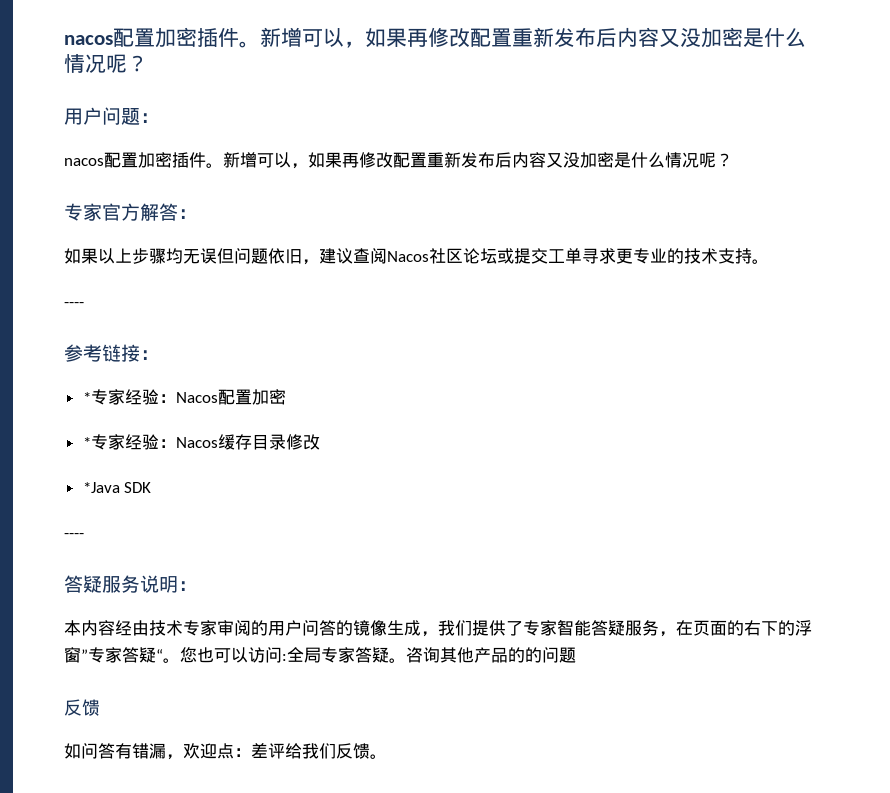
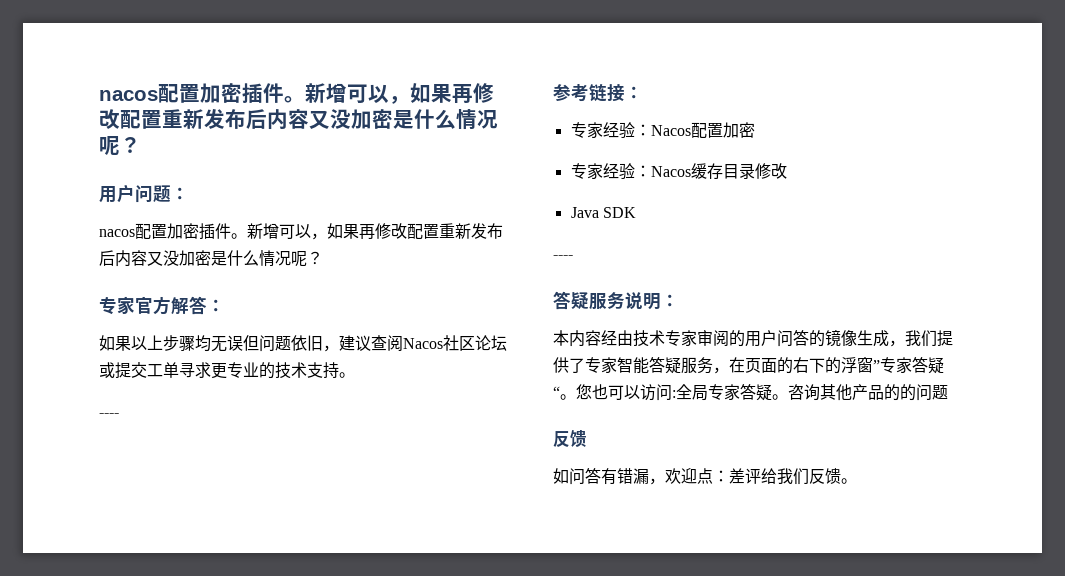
[82,392,91,403] * -> (643, 92) none
[82,437,91,448] * -> (755, 130) none
[82,482,120,493] *Java -> [570,207,599,218] Java

